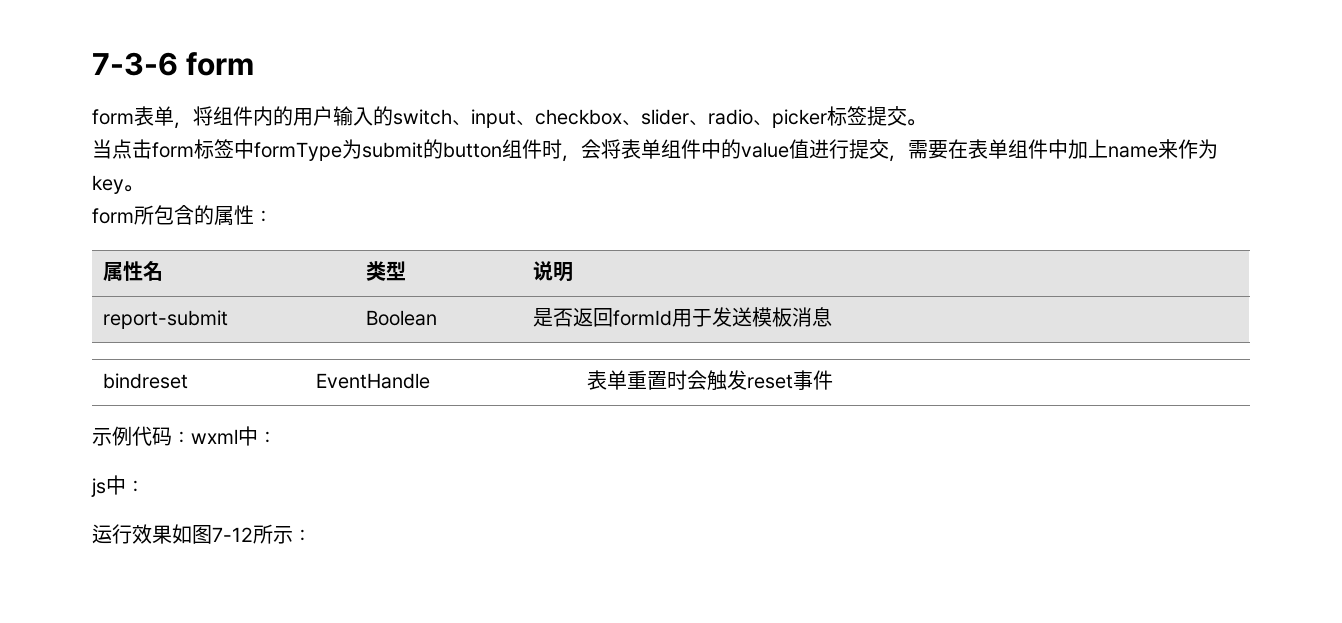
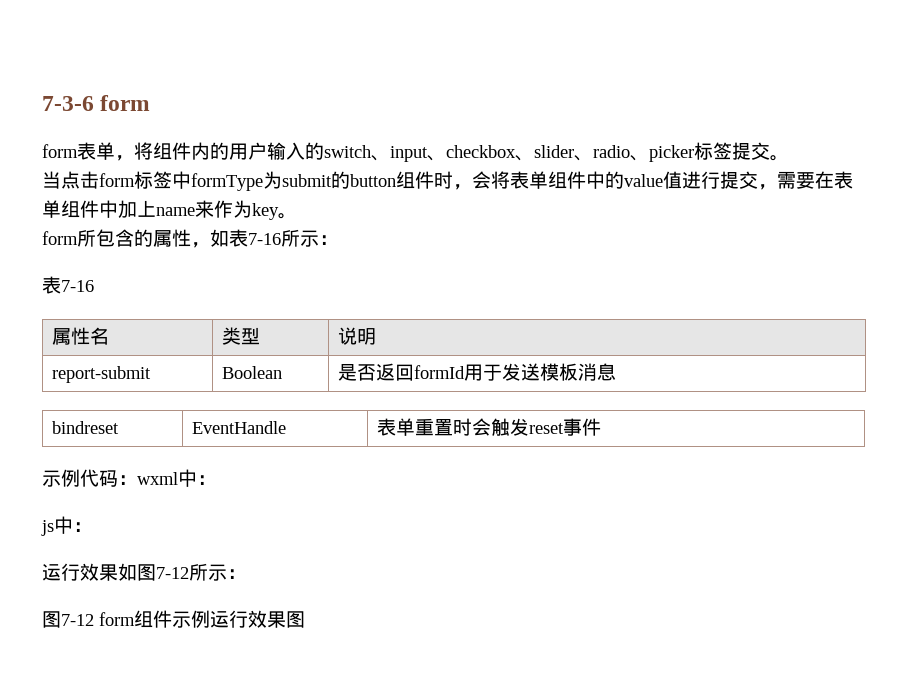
[254,210,273,223] ： -> [191,229,338,248] [42,276,94,294] ，如表7-16所示： // 表7-16
(312, 535) none -> [42,610,305,628] // 图7-12 form组件示例运行效果图

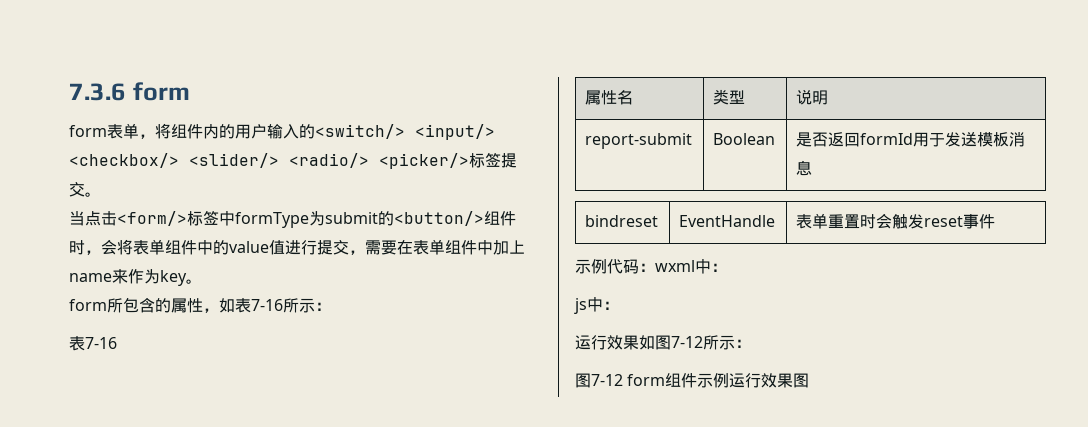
[42,96,94,111] 7-3-6 -> [69,83,126,101] 7.3.6
[324,145,694,162] switch、input、checkbox、slider、radio、picker -> [315,124,495,140] [69,153,469,169] <switch/> <input/> <checkbox/> <slider/> <radio/> <picker/>
[99,173,135,187] form -> [117,211,187,226] <form/>
[350,174,396,187] button -> [394,211,484,226] <button/>

